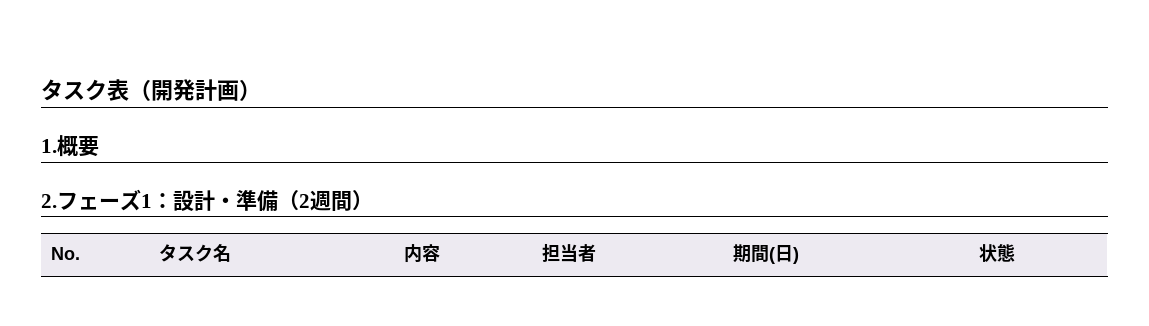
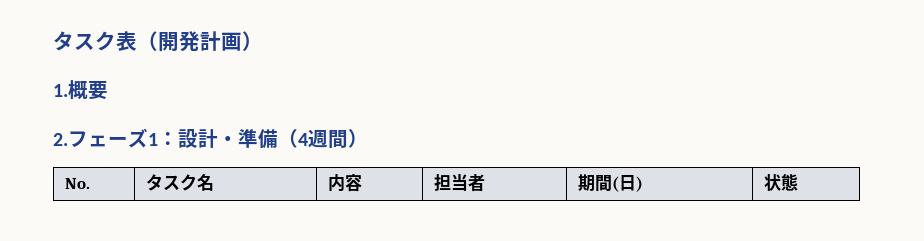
[299,194,310,208] 2 -> [298,133,308,146] 4

